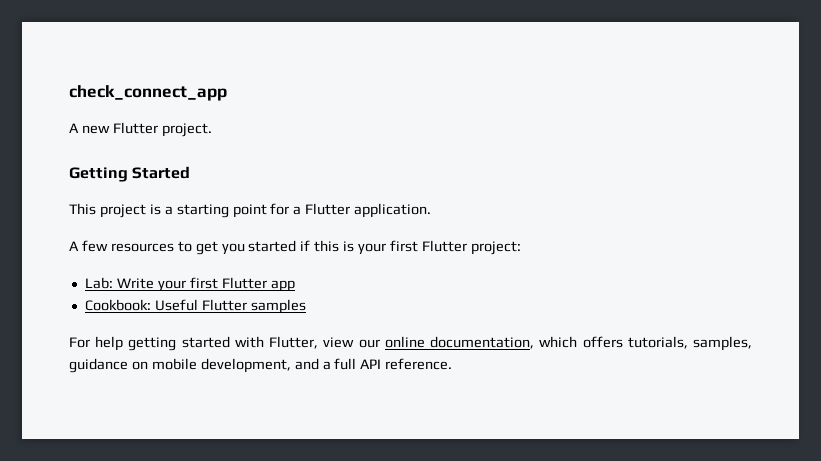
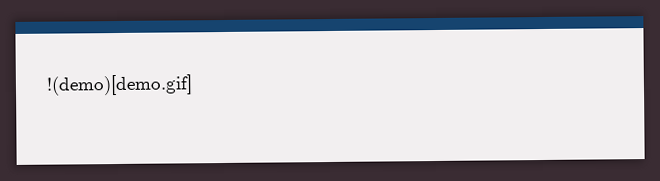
[69,85,227,101] [69,122,212,137] [69,166,191,182] [69,203,432,218] [69,240,521,255] [84,277,295,292] [84,299,306,314] [69,336,753,351] [69,358,453,373] check_connect_app // A new Flutter project. // Getting Started // This project is a starting point for a Flutter application. // A few resources to get you started if this is your first Flutter project: // Lab: Write your first Flutter app // Cookbook: Useful Flutter samples // For help getting started with Flutter, view our online documentation, which offers tutorials, samples, guidance on mobile development, and a full API reference. -> [46,74,193,96] !(demo)[demo.gif]

